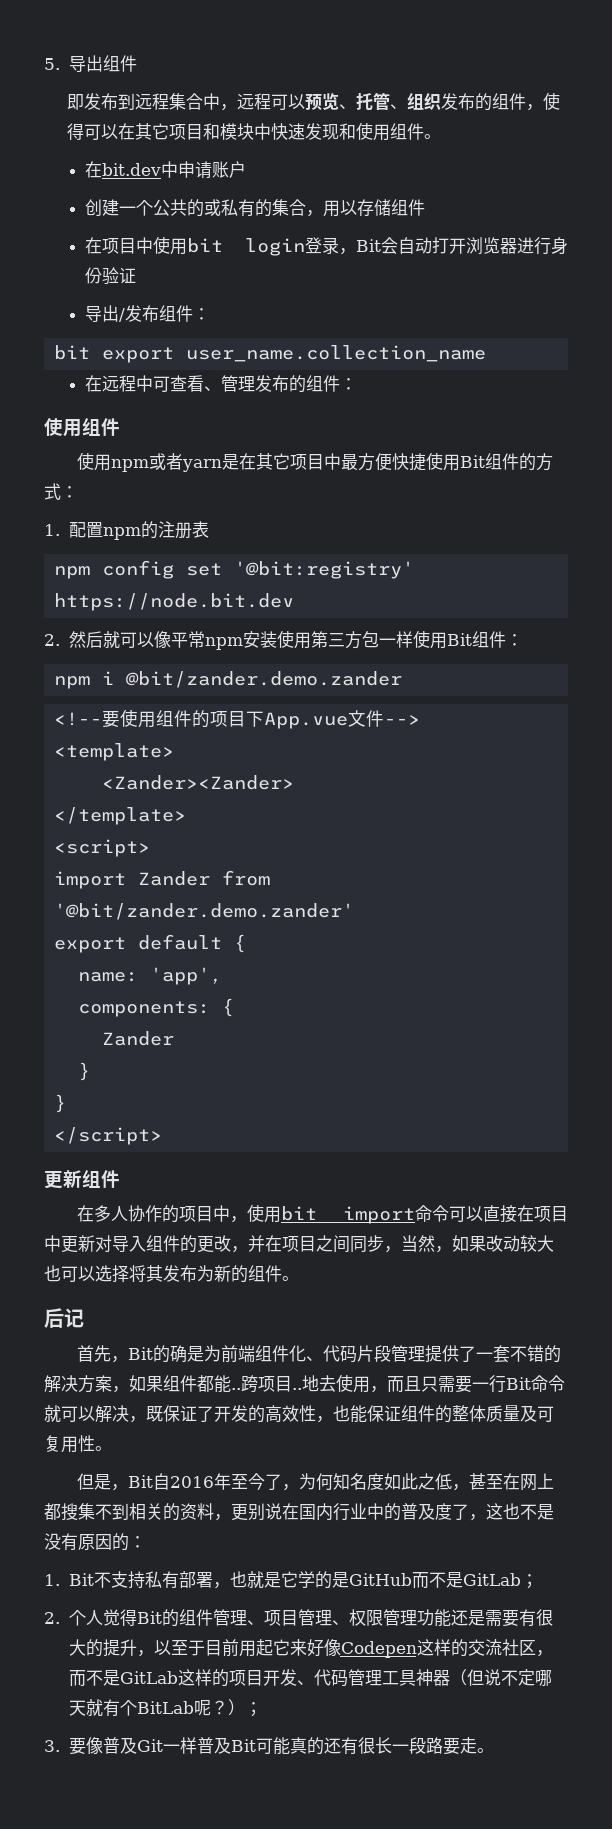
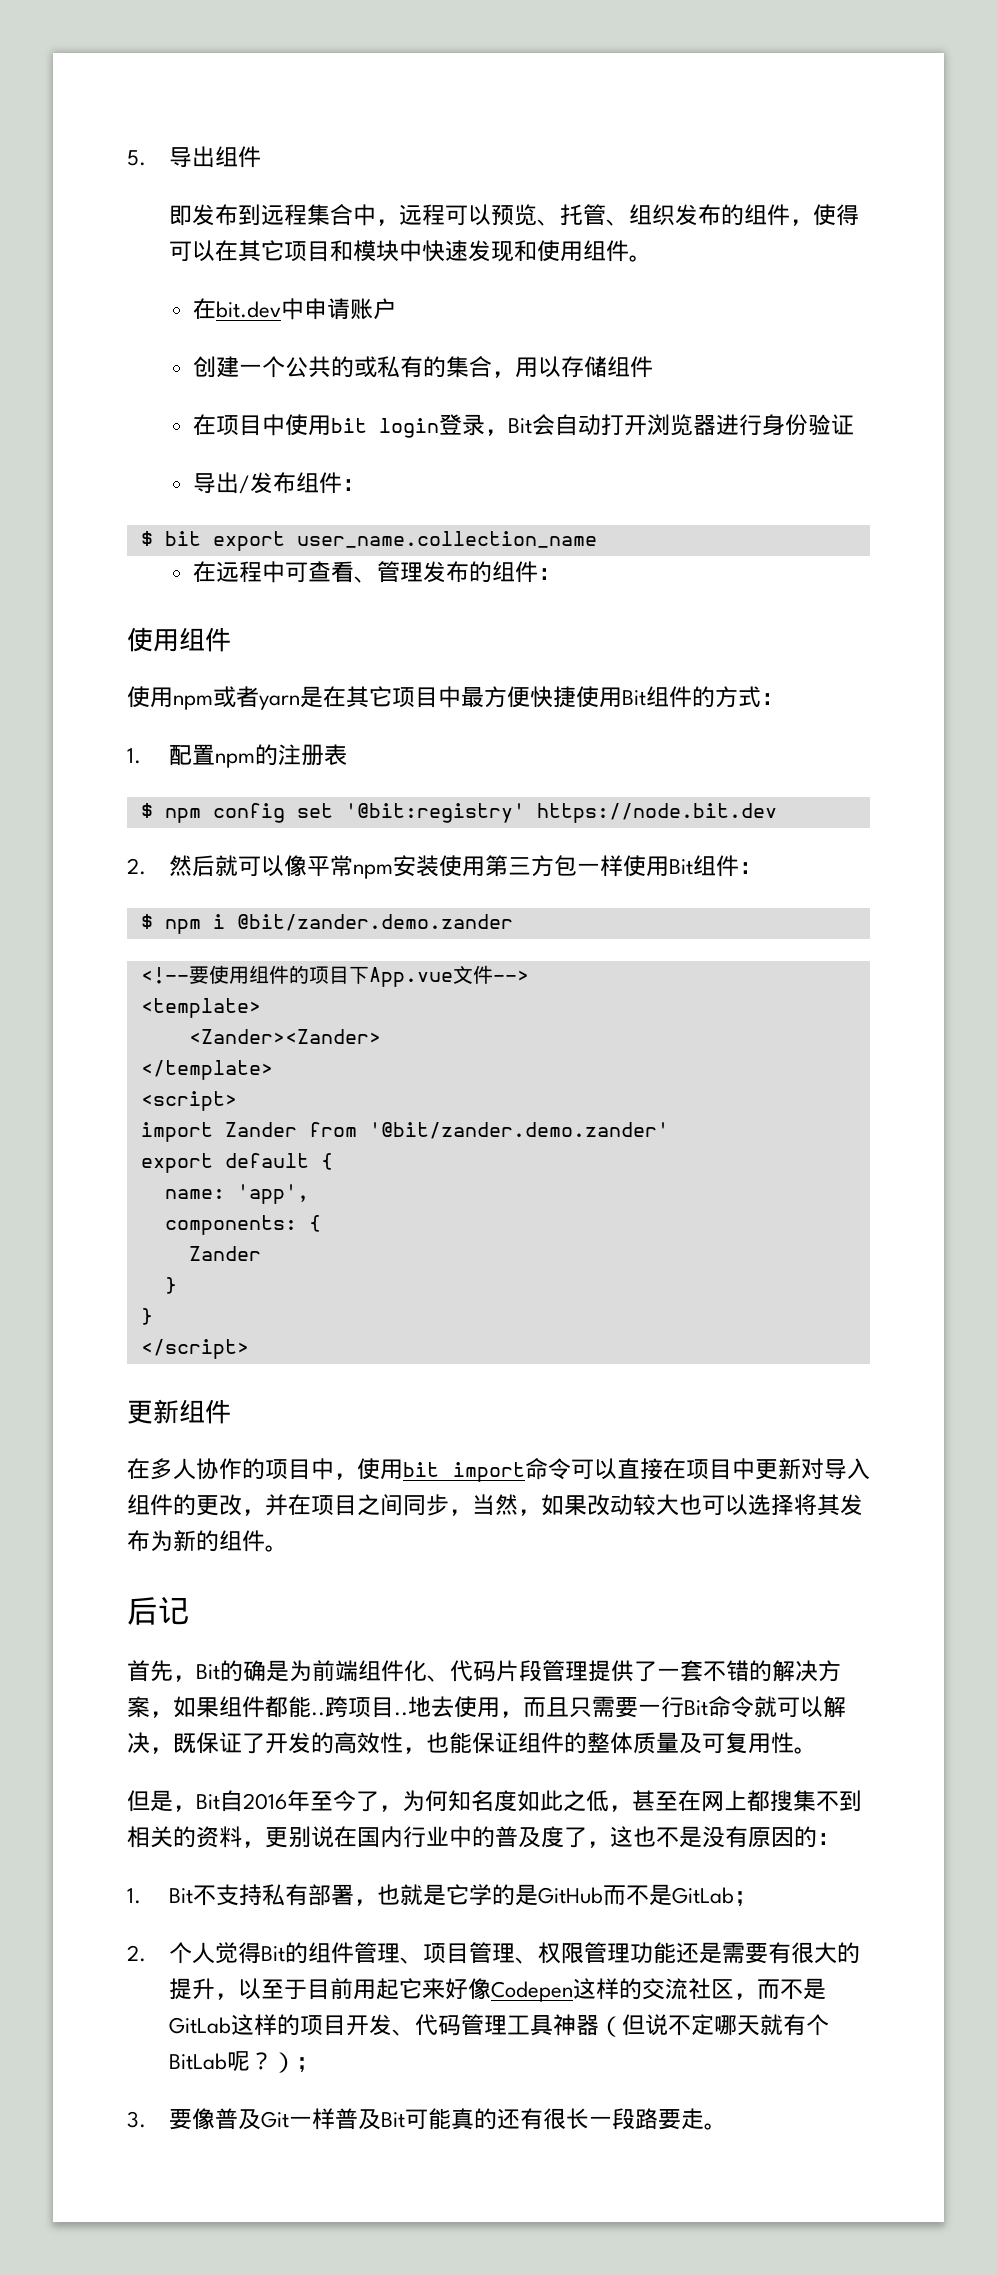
(211, 314) none -> [140,531,153,546] $
(209, 529) none -> [140,803,153,818] $
(523, 640) none -> [140,914,153,929] $

